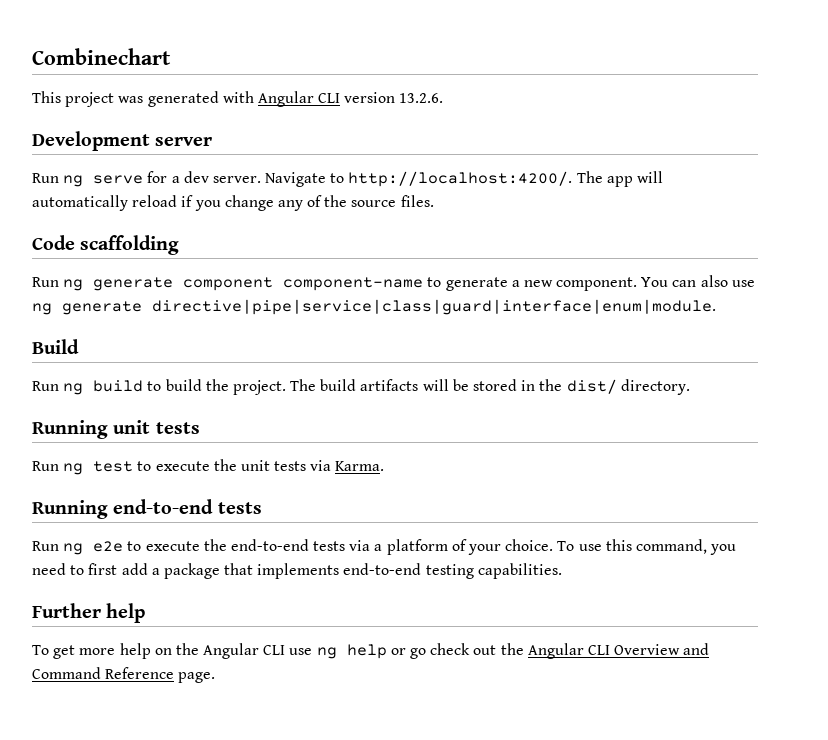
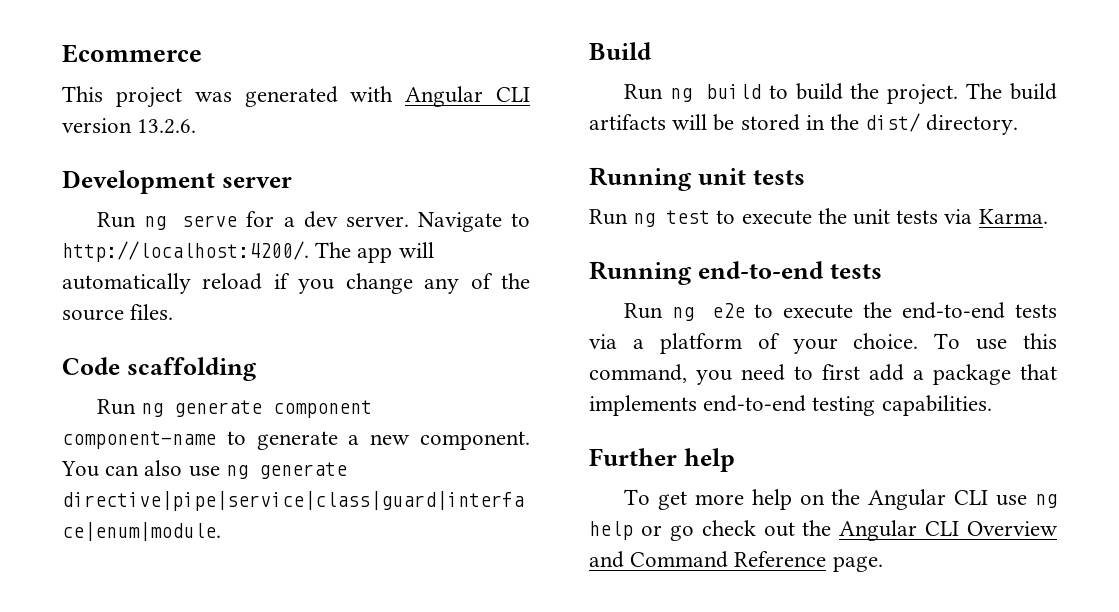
[32,48,171,65] Combinechart -> [62,44,202,63] Ecommerce

